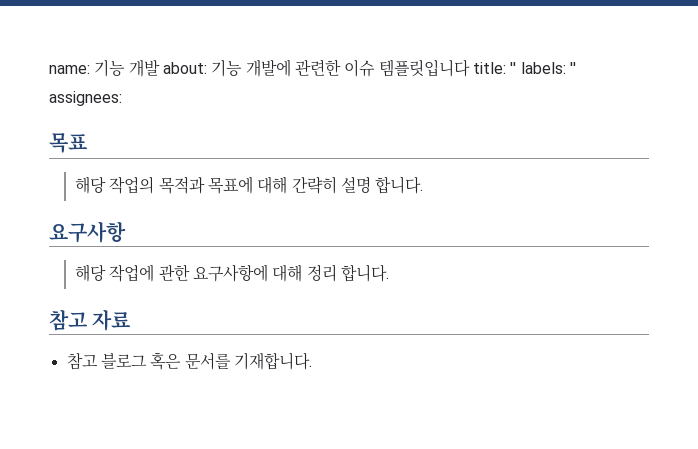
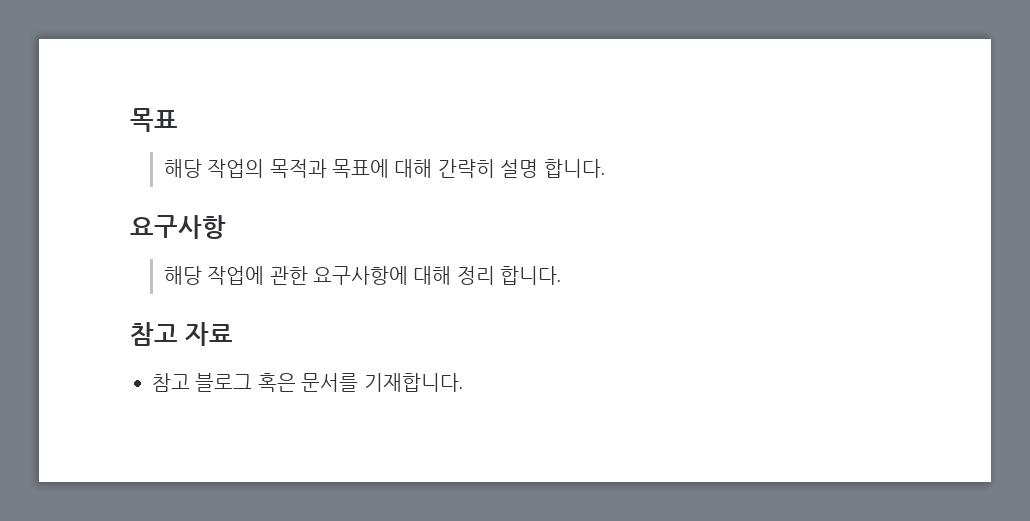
[49,59,576,77] [49,91,122,106] name: 기능 개발 about: 기능 개발에 관련한 이슈 템플릿입니다 title: '' labels: '' assignees: // -> (130, 120) none

